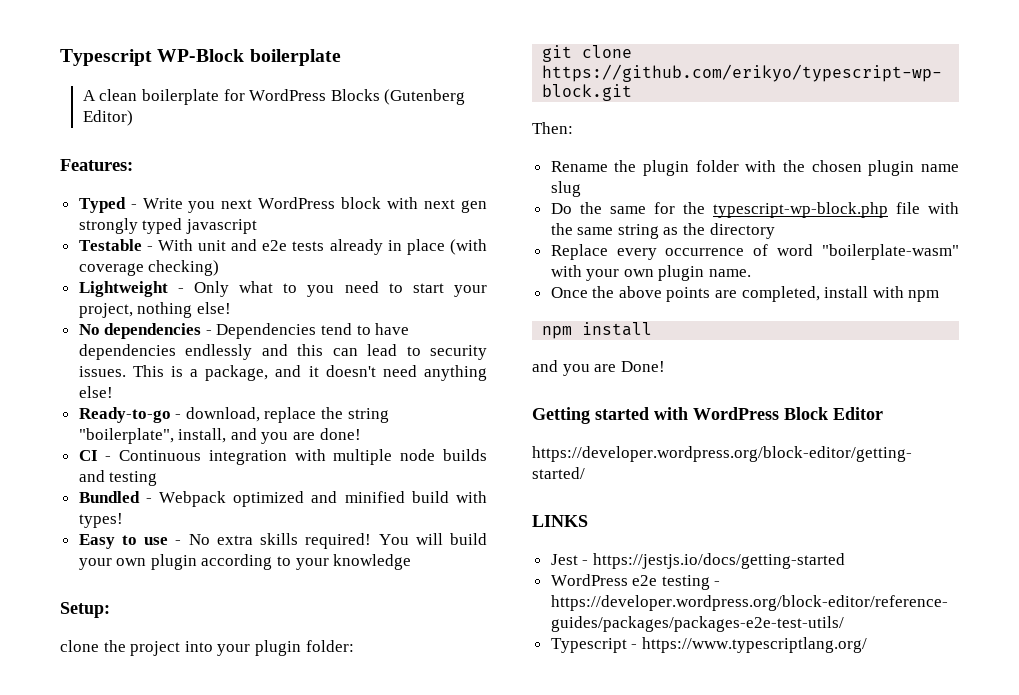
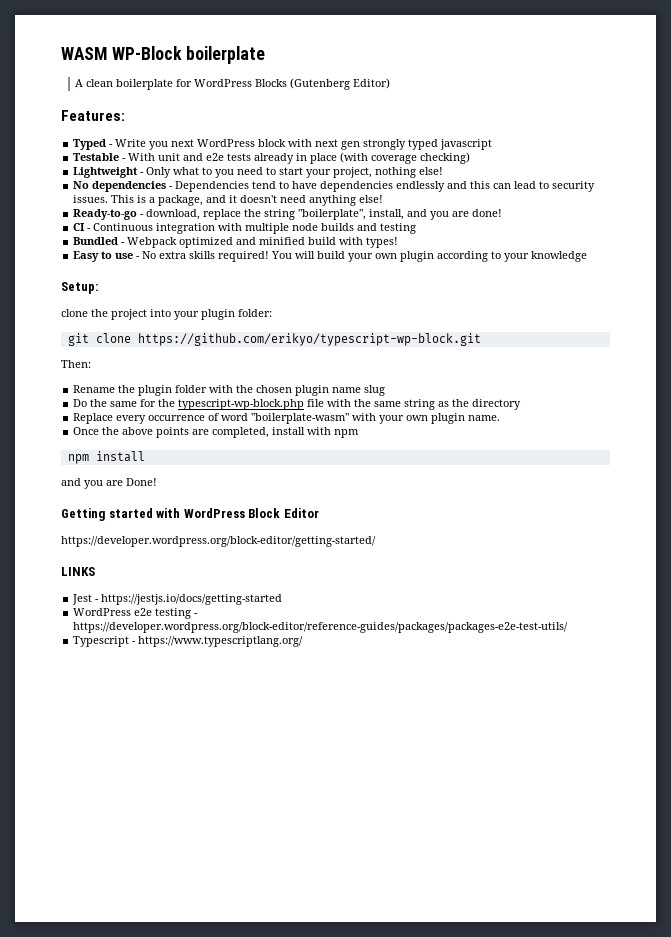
[60,49,152,66] Typescript -> [61,47,107,60] WASM

